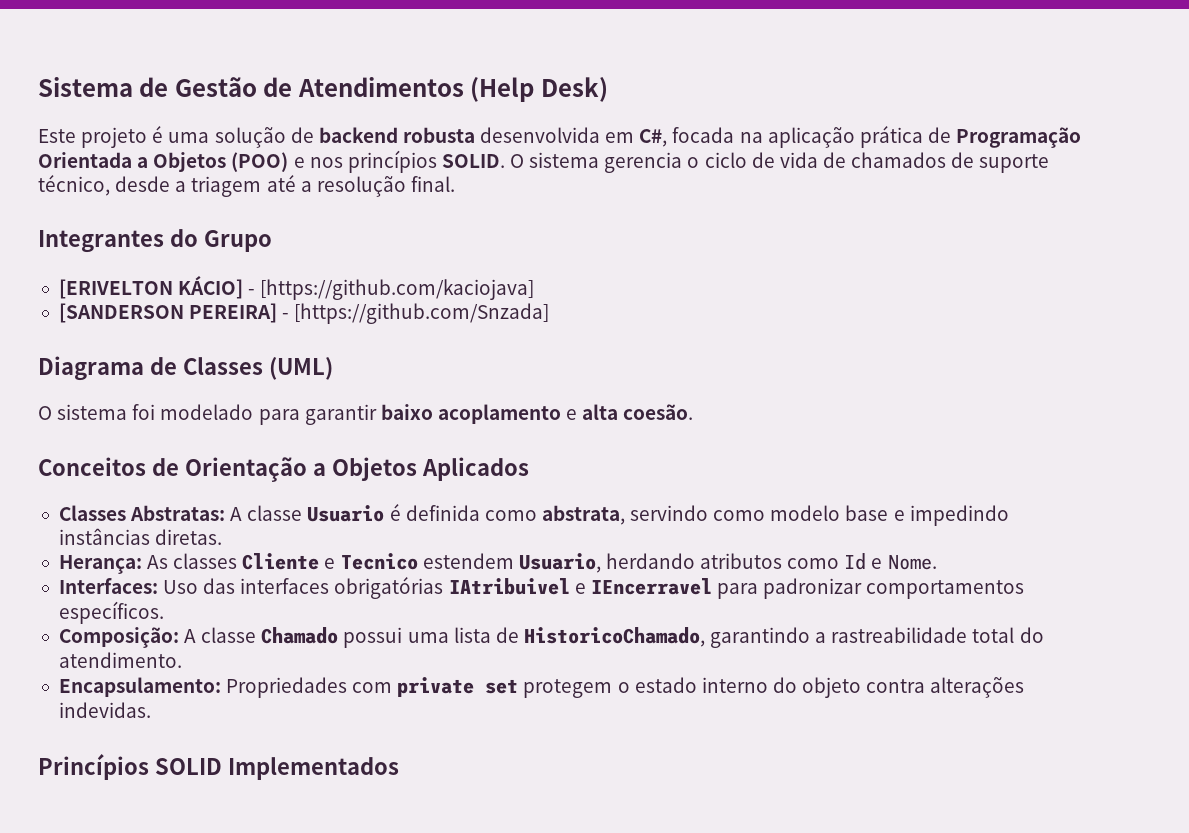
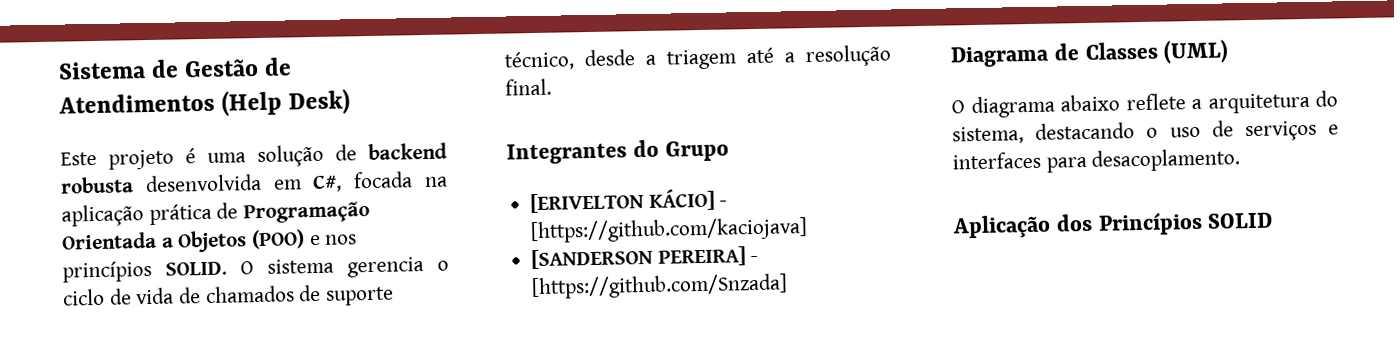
[57,404,694,425] [38,457,529,482] [58,504,1009,526] [58,528,223,545] [58,553,937,574] [58,577,1025,599] [58,601,164,624] [58,627,1044,648] [58,652,182,668] [58,677,1025,698] [58,702,151,718] sistema foi modelado para garantir baixo acoplamento e alta coesão. // Conceitos de Orientação a Objetos Aplicados // Classes Abstratas: A classe Usuario é definida como abstrata, servindo como modelo base e impedindo instâncias diretas. // Herança: As classes Cliente e Tecnico estendem Usuario, herdando atributos como Id e Nome. // Interfaces: Uso das interfaces obrigatórias IAtribuivel e IEncerravel para padronizar comportamentos específicos. // Composição: A classe Chamado possui uma lista de HistoricoChamado, garantindo a rastreabilidade total do atendimento. // Encapsulamento: Propriedades com private set protegem o estado interno do objeto contra alterações indevidas. // -> [970,90,1338,119] [952,120,1339,145] [952,148,1241,173] [952,213,1093,239] diagrama abaixo reflete a arquitetura do sistema, destacando o uso de serviços e interfaces para desacoplamento. // Aplicação dos
[227,757,399,780] Implementados -> (1274, 220) none

